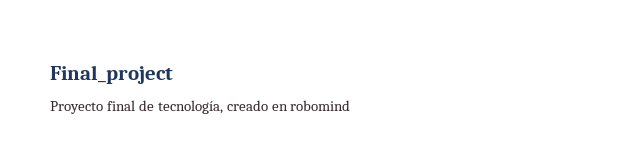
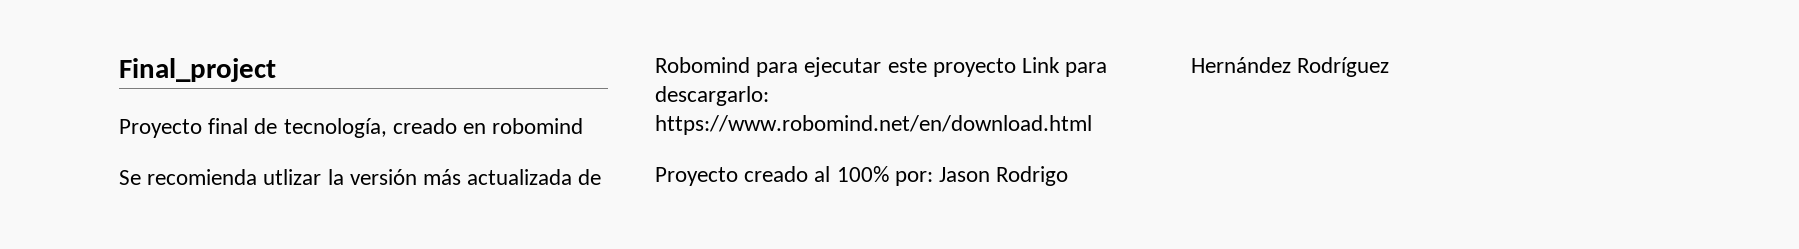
(351, 105) none -> [119,169,602,185] [655,57,1108,77] [655,86,769,106] [655,115,1092,135] [655,166,1069,186] [1191,57,1390,77] // Se recomienda utlizar la versión más actualizada de Robomind para ejecutar este proyecto Link para descargarlo: https://www.robomind.net/en/download.html // Proyecto creado al 100% por: Jason Rodrigo Hernández Rodríguez

